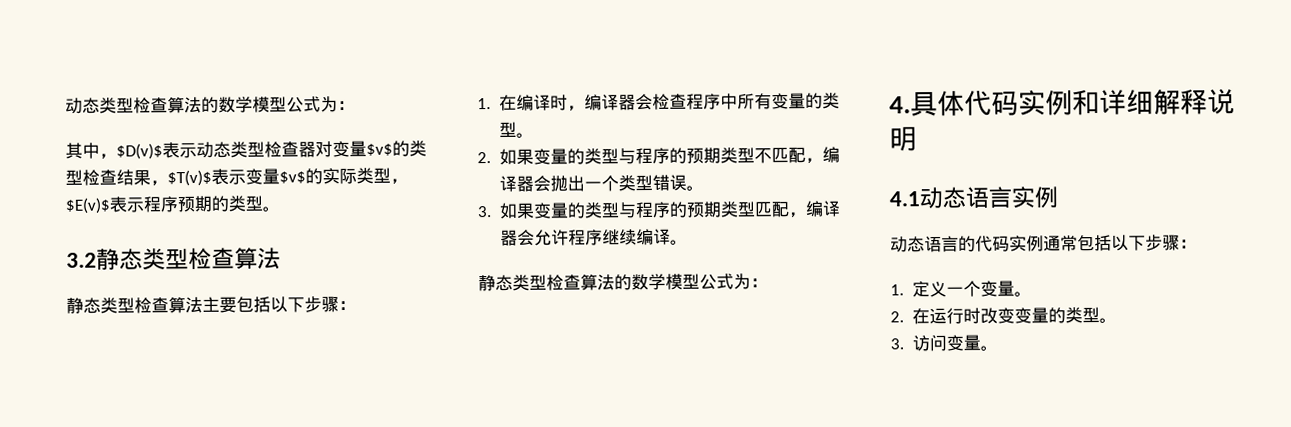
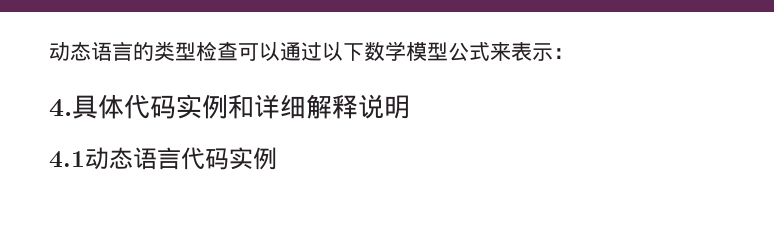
[65,96,355,114] [65,140,427,160] [65,167,408,187] [65,195,280,214] [66,247,281,271] [66,296,356,314] [477,92,840,112] [498,121,534,138] [477,146,840,165] [498,174,704,192] [477,200,841,219] [499,228,688,246] [478,273,751,292] 动态类型检查算法的数学模型公式为： // 其中，$D(v)$表示动态类型检查器对变量$v$的类型检查结果，$T(v)$表示变量$v$的实际类型，$E(v)$表示程序预期的类型。 // 3.2静态类型检查算法 // 静态类型检查算法主要包括以下步骤： // 1.在编译时，编译器会检查程序中所有变量的类型。 // 2.如果变量的类型与程序的预期类型不匹配，编译器会抛出一个类型错误。 // 3.如果变量的类型与程序的预期类型匹配，编译器会允许程序继续编译。 // 静态类型检查算法的数学模型公式为 -> [49,41,553,61] 动态语言的类型检查可以通过以下数学模型公式来表示
[1011,186,1058,209] [890,234,1197,253] [890,280,1032,298] [890,306,1117,325] [890,334,998,352] 实例 // 动态语言的代码实例通常包括以下步骤： // 1.定义一个变量。 // 2.在运行时改变变量的类型。 // 3.访问变量。 -> [181,147,277,170] 代码实例

